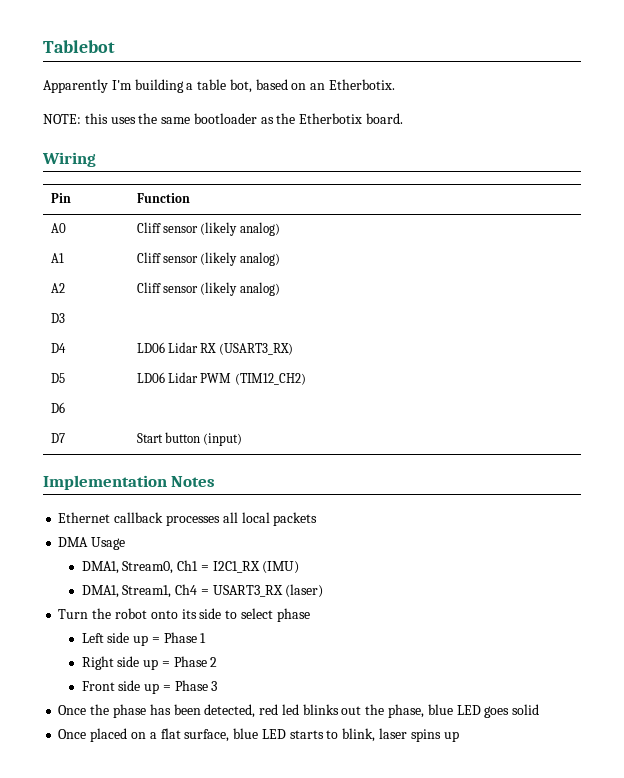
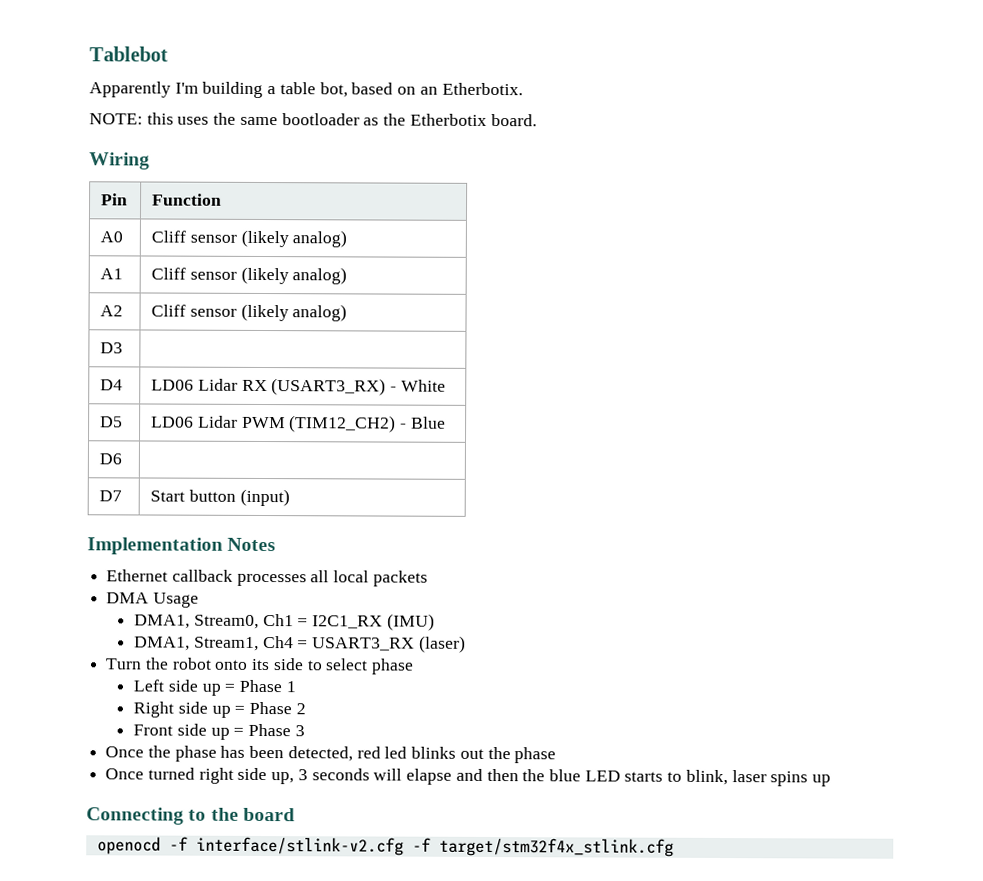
(293, 349) none -> [390,379,446,392] - White
(306, 379) none -> [400,416,446,429] - Blue
[387,704,540,718] [58,728,230,742] phase, blue LED goes solid // Once placed on a flat surface, -> [514,747,557,764] [105,767,546,785] phase // Once turned right side up, 3 seconds will elapse and then the
(459, 736) none -> [86,807,295,825] [96,836,674,857] // Connecting to the board // openocd -f interface/stlink-v2.cfg -f target/stm32f4x_stlink.cfg

